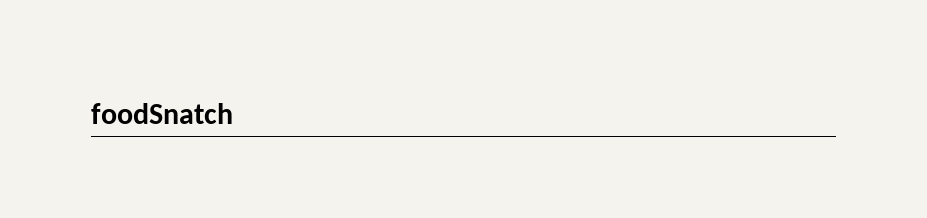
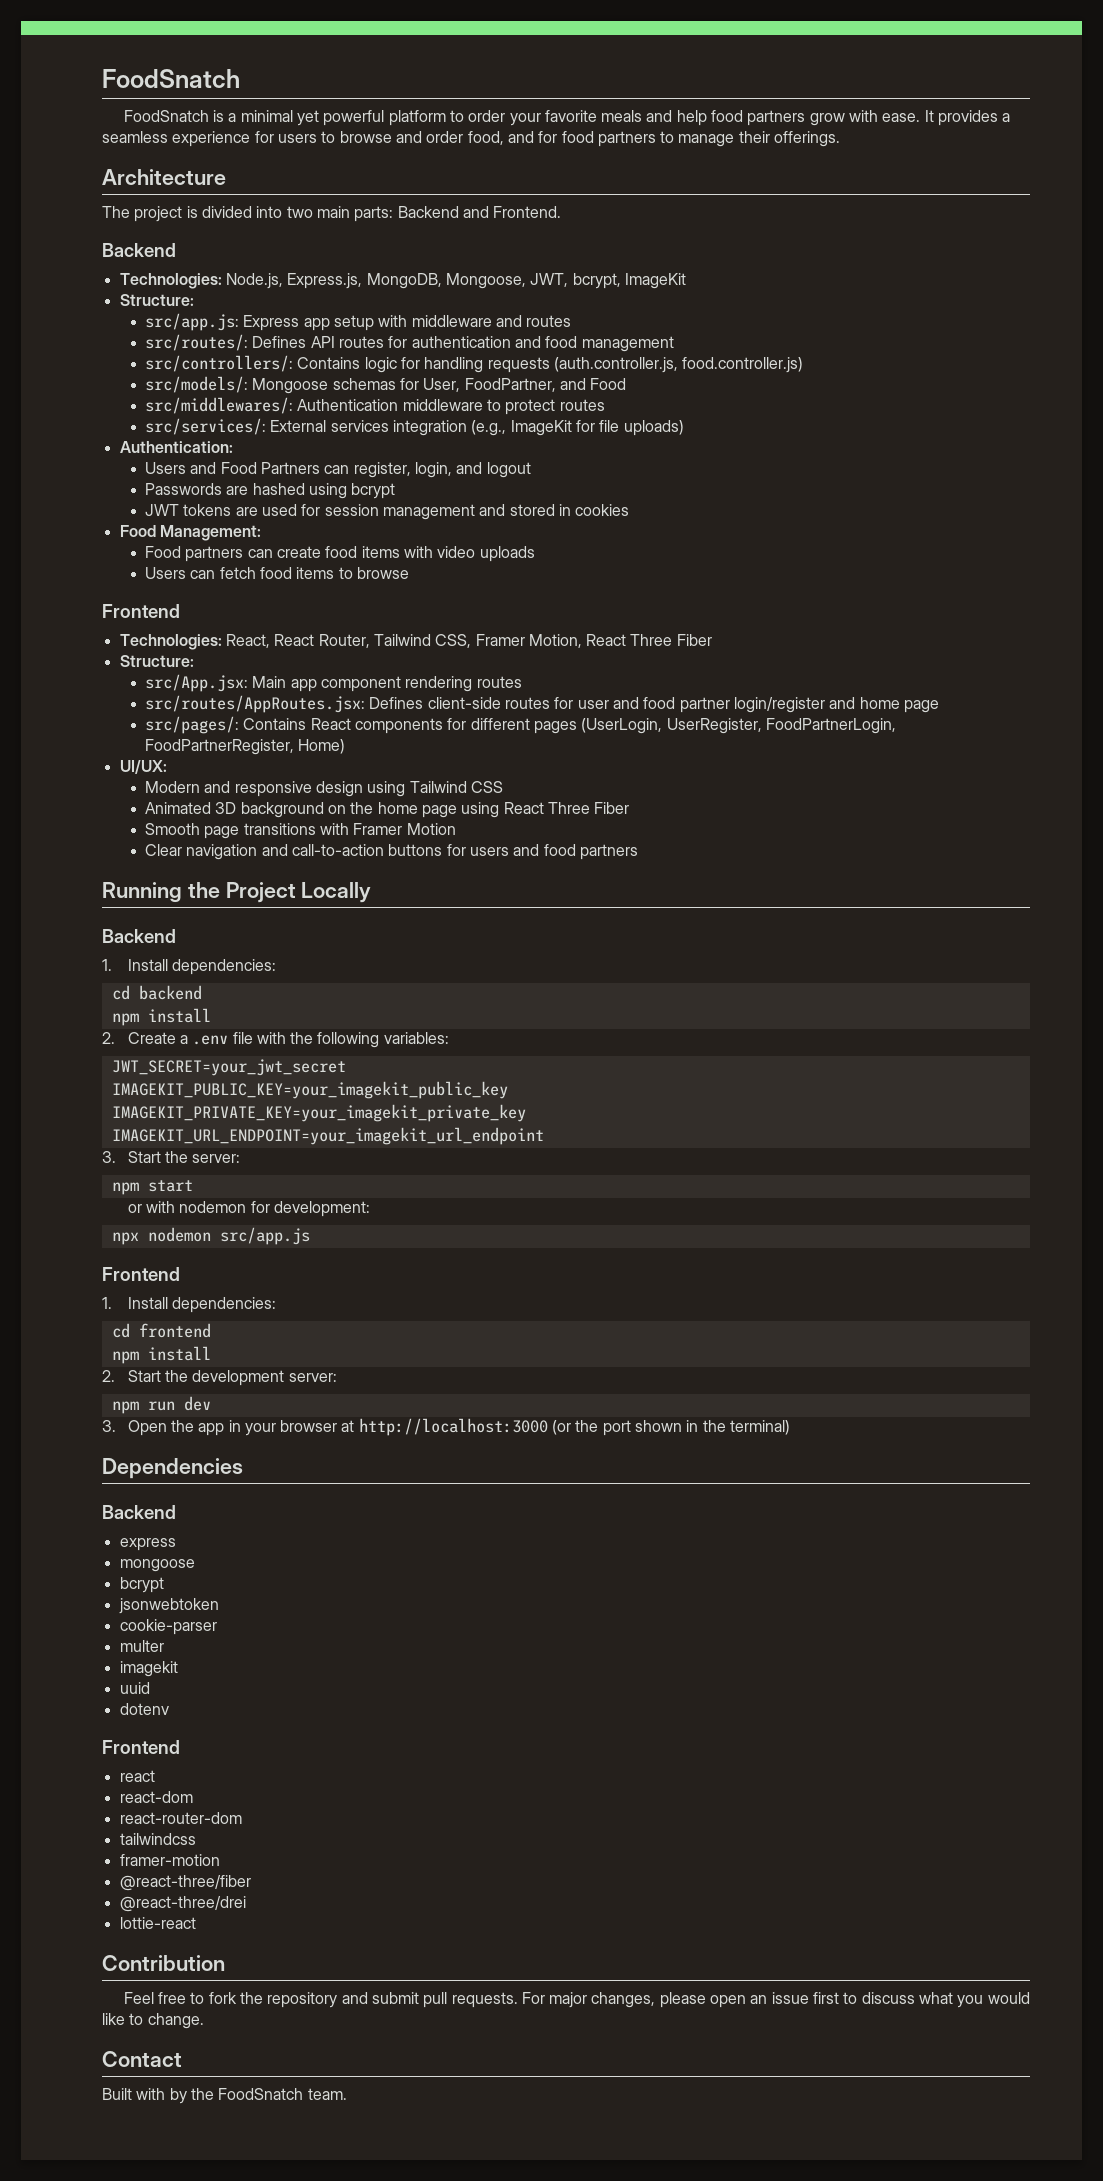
[91,103,233,124] foodSnatch -> [102,69,240,88] [123,110,1011,126] [102,131,841,147] [102,169,226,185] [102,206,562,222] [102,243,176,257] [119,273,686,289] [119,294,194,306] [145,313,572,331] [145,334,674,352] [145,355,804,373] [145,376,627,394] [145,397,605,415] [145,418,684,436] [119,441,233,453] [145,462,531,478] [145,483,396,499] [145,504,630,520] [119,525,261,541] [145,546,535,562] [145,567,410,579] [102,604,180,618] [119,634,712,650] [119,655,194,667] [145,674,522,692] [145,695,939,713] [145,716,897,734] [145,739,346,755] [119,760,167,774] [145,781,504,797] [145,802,630,818] [145,823,456,839] [145,844,639,860] [102,882,372,903] [102,929,176,943] [102,959,276,975] [111,985,202,1000] [111,1008,211,1026] [102,1032,449,1048] [111,1059,346,1076] [111,1081,508,1099] [111,1104,526,1122] [111,1127,544,1145] [102,1151,241,1163] [111,1180,193,1195] [127,1201,370,1217] [111,1227,310,1245] [102,1267,180,1281] [102,1297,276,1313] [111,1323,211,1338] [111,1346,211,1364] [102,1370,337,1386] [111,1396,211,1414] [102,1418,791,1436] [102,1458,243,1479] [102,1505,176,1519] [119,1538,176,1551] [119,1559,195,1572] [119,1577,164,1593] [118,1598,219,1614] [119,1619,217,1635] [119,1640,164,1652] [119,1661,178,1677] [119,1682,150,1694] [119,1703,169,1715] [102,1740,180,1754] [119,1770,155,1782] [119,1791,193,1803] [119,1812,242,1824] [119,1833,196,1845] [119,1854,220,1866] [119,1875,251,1891] [119,1896,246,1912] [119,1917,196,1929] [102,1955,225,1971] [123,1992,1030,2008] [102,2013,204,2029] [102,2051,182,2067] [102,2088,347,2104] FoodSnatch // FoodSnatch is a minimal yet powerful platform to order your favorite meals and help food partners grow with ease. It provides a seamless experience for users to browse and order food, and for food partners to manage their offerings. // Architecture // The project is divided into two main parts: Backend and Frontend. // Backend // Technologies: Node.js, Express.js, MongoDB, Mongoose, JWT, bcrypt, ImageKit // Structure: // src/app.js: Express app setup with middleware and routes // src/routes/: Defines API routes for authentication and food management // src/controllers/: Contains logic for handling requests (auth.controller.js, food.controller.js) // src/models/: Mongoose schemas for User, FoodPartner, and Food // src/middlewares/: Authentication middleware to protect routes // src/services/: External services integration (e.g., ImageKit for file uploads) // Authentication: // Users and Food Partners can register, login, and logout // Passwords are hashed using bcrypt // JWT tokens are used for session management and stored in cookies // Food Management: // Food partners can create food items with video uploads // Users can fetch food items to browse // Frontend // Technologies: React, React Router, Tailwind CSS, Framer Motion, React Three Fiber // Structure: // src/App.jsx: Main app component rendering routes // src/routes/AppRoutes.jsx: Defines client-side routes for user and food partner login/register and home page // src/pages/: Contains React components for different pages (UserLogin, UserRegister, FoodPartnerLogin, FoodPartnerRegister, Home) // UI/UX: // Modern and responsive design using Tailwind CSS // Animated 3D background on the home page using React Three Fiber // Smooth page transitions with Framer Motion // Clear navigation and call-to-action buttons for users and food partners // Running the Project Locally // Backend // 1. Install dependencies: // cd backend // npm install // 2. Create a .env file with the following variables: // JWT_SECRET=your_jwt_secret // IMAGEKIT_PUBLIC_KEY=your_imagekit_public_key // IMAGEKIT_PRIVATE_KEY=your_imagekit_private_key // IMAGEKIT_URL_ENDPOINT=your_imagekit_url_endpoint // 3. Start the server: // npm start // or with nodemon for development: // npx nodemon src/app.js // Frontend // 1. Install dependencies: // cd frontend // npm install // 2. Start the development server: // npm run dev // 3. Open the app in your browser at http://localhost:3000 (or the port shown in the terminal) // Dependencies // Backend // express // mongoose // bcrypt // jsonwebtoken // cookie-parser // multer // imagekit // uuid // dotenv // Frontend // react // react-dom // react-router-dom // tailwindcss // framer-motion // @react-three/fiber // @react-three/drei // lottie-react // Contribution // Feel free to fork the repository and submit pull requests. For major changes, please open an issue first to discuss what you would like to change. // Contact // Built with by the FoodSnatch team.

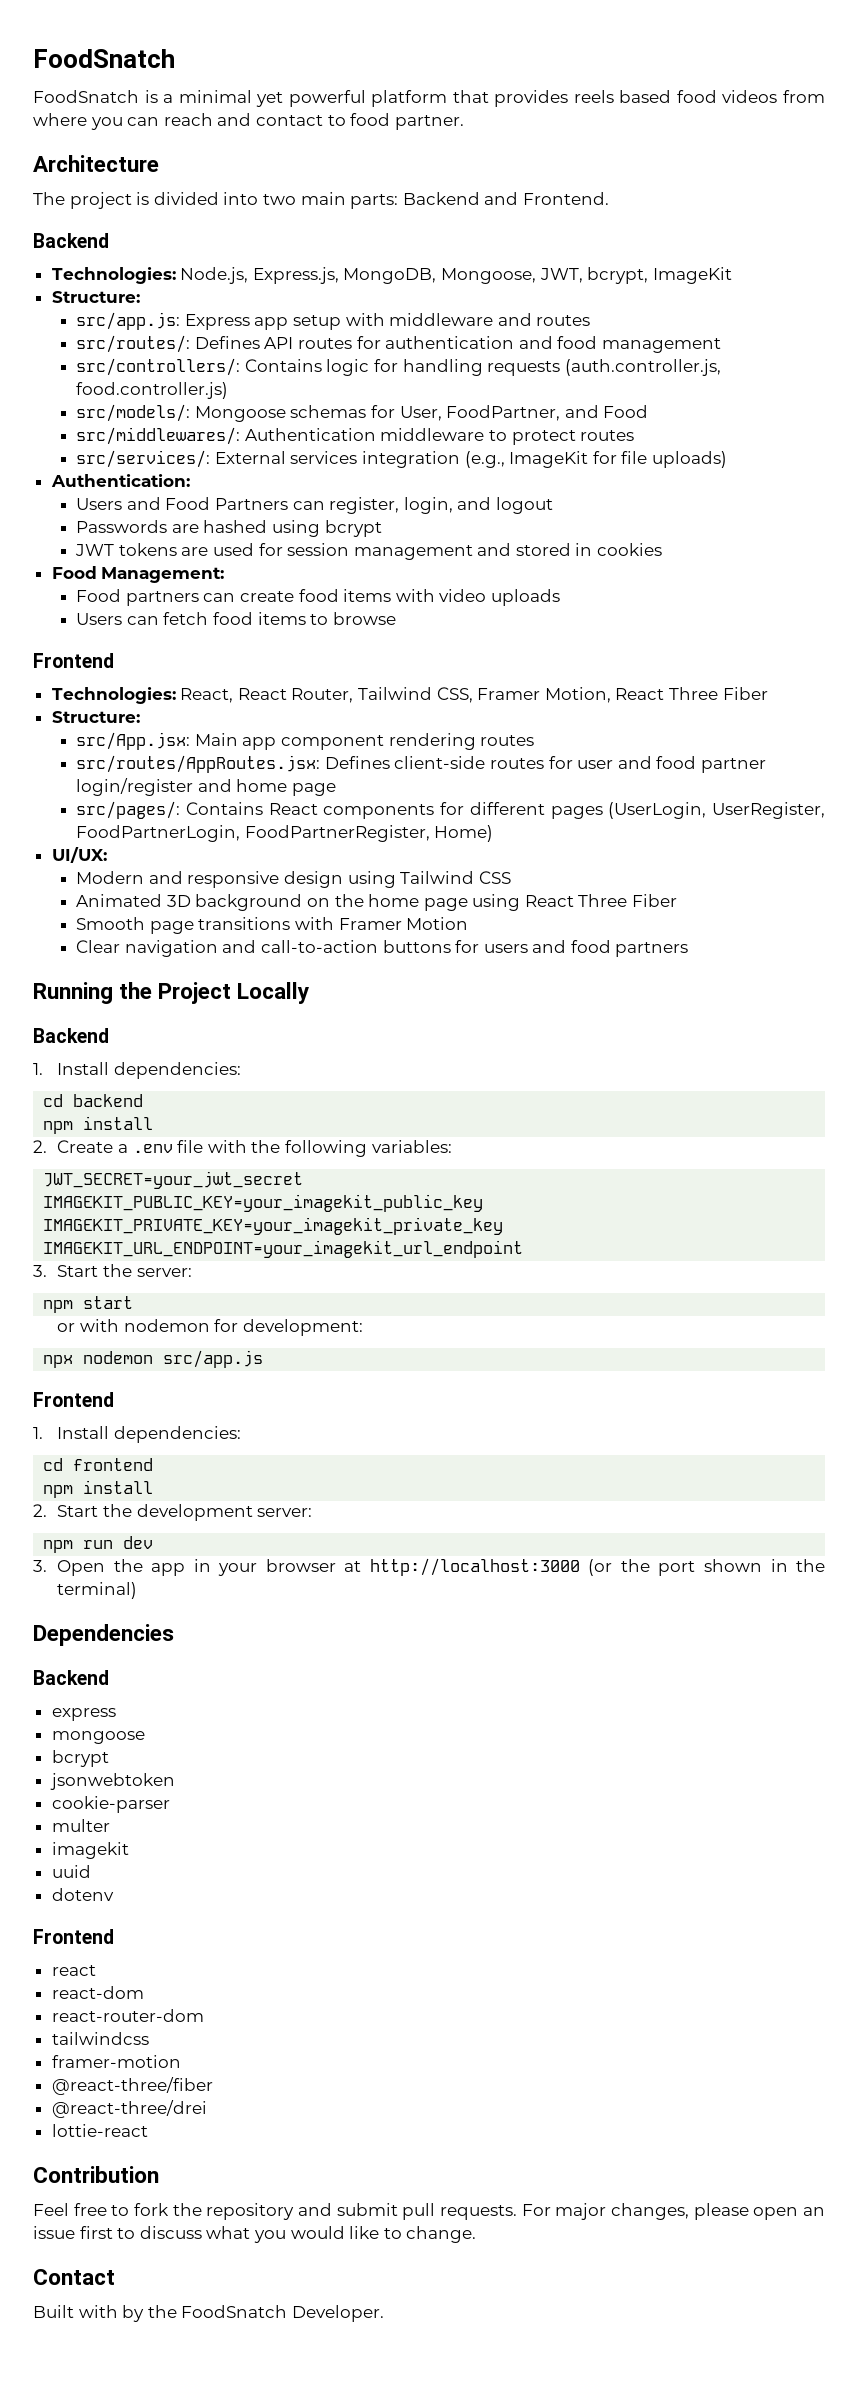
[449,110,1011,126] [102,131,841,147] to order your favorite meals and help food partners grow with ease. It provides a seamless experience for users to browse and order food, and for food partners to manage their offerings. -> [452,90,826,107] [33,113,464,130] that provides reels based food videos from where you can reach and contact to food partner.
[307,2088,347,2100] team. -> [291,2305,384,2322] Developer.

